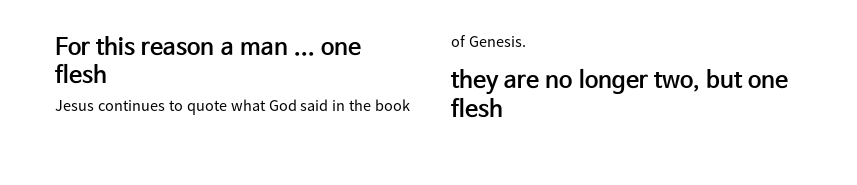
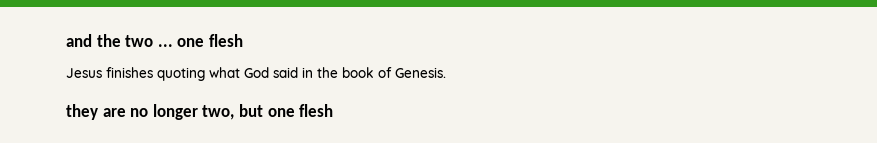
[55,36,288,56] For this reason a man -> [66,34,154,47] and the two
[97,100,227,115] continues to quote -> [106,67,205,81] finishes quoting

